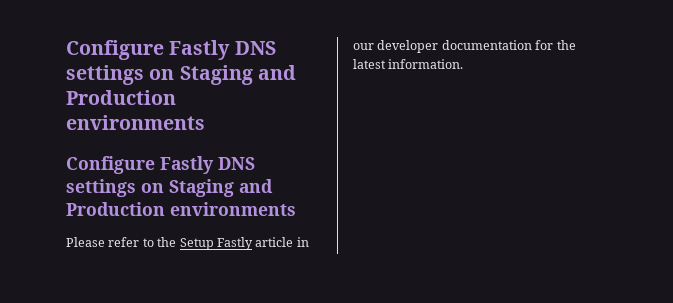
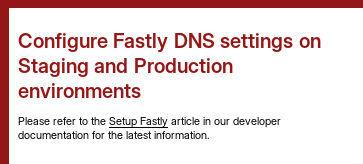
[66,40,276,60] [66,65,296,85] [66,90,176,105] [66,115,205,130] [66,156,255,174] [66,179,273,197] [66,202,296,216] Configure Fastly DNS settings on Staging and Production environments // Configure Fastly DNS settings on Staging and Production environments -> [18,33,321,53] [18,58,233,77] [18,83,141,98] Configure Fastly DNS settings on Staging and Production environments

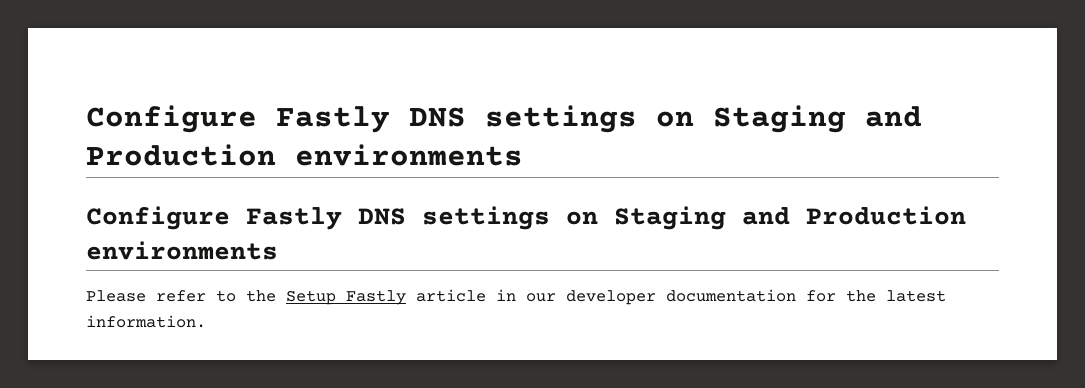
[18,33,321,53] [18,58,233,77] [18,83,141,98] Configure Fastly DNS settings on Staging and Production environments -> [86,105,922,133] [86,144,523,166] [86,206,966,230] [86,241,278,260] Configure Fastly DNS settings on Staging and Production environments // Configure Fastly DNS settings on Staging and Production environments

